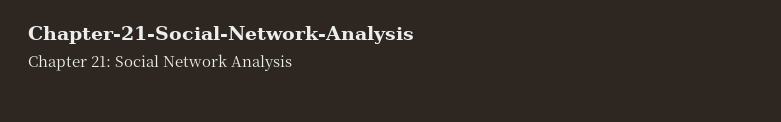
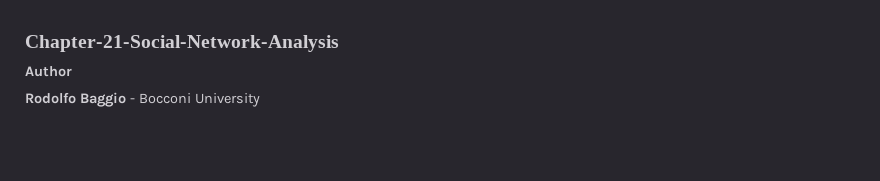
[28,54,293,71] Chapter 21: Social Network Analysis -> [25,66,72,77] [25,92,260,107] Author // Rodolfo Baggio - Bocconi University

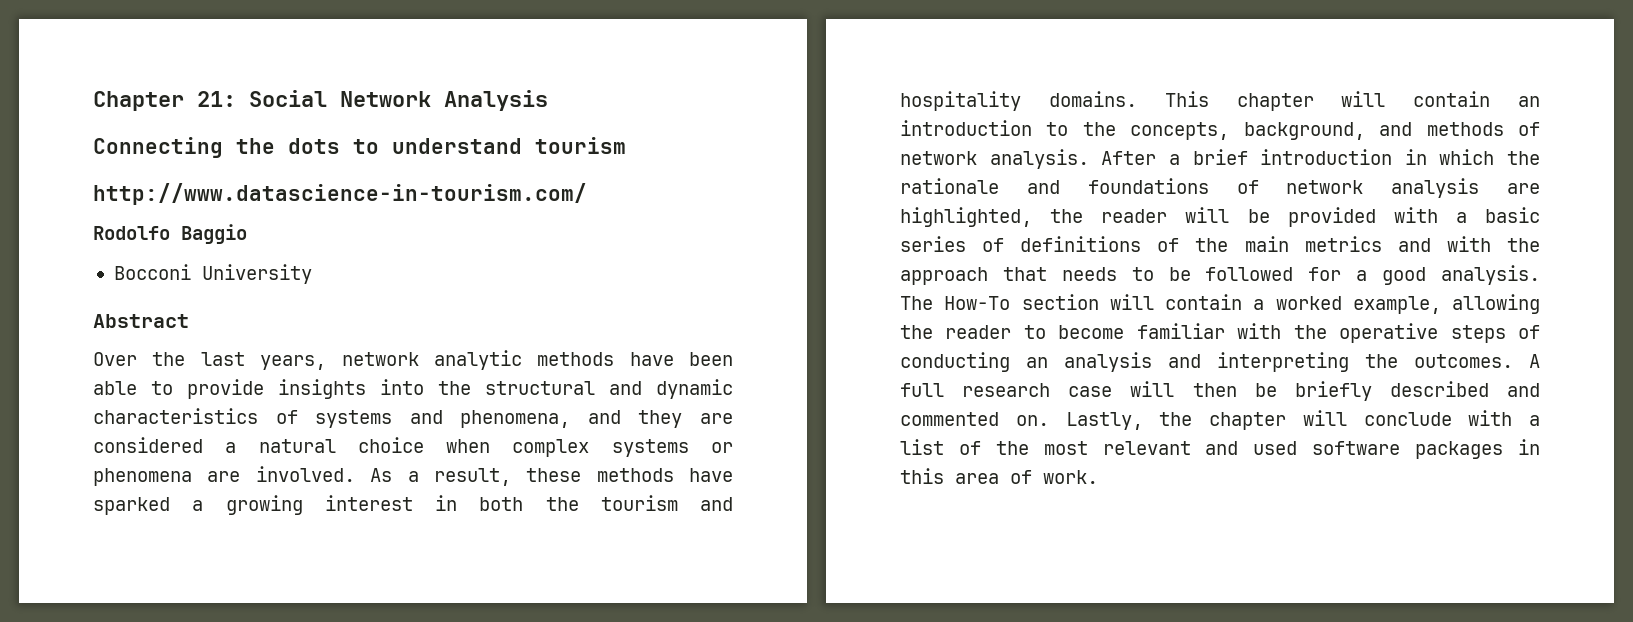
[25,35,339,52] [25,66,72,77] Chapter-21-Social-Network-Analysis // Author -> [93,90,548,111] [93,137,626,158] [93,183,587,205] Chapter 21: Social Network Analysis // Connecting the dots to understand tourism // http://www.datascience-in-tourism.com/
[129,98,135,103] - -> (247, 234) //
(260, 100) none -> [93,314,189,328] [93,350,733,370] [93,379,733,399] [93,408,733,428] [93,437,733,457] [93,466,733,486] [93,495,733,515] [900,91,1540,111] [900,120,1540,140] [900,149,1540,169] [900,178,1540,198] [900,207,1540,227] [900,236,1540,252] [900,265,1540,285] [900,294,1540,314] [900,323,1540,343] [900,352,1540,372] [900,381,1540,401] [900,410,1540,430] [900,439,1540,459] [900,468,1098,484] // Abstract // Over the last years, network analytic methods have been able to provide insights into the structural and dynamic characteristics of systems and phenomena, and they are considered a natural choice when complex systems or phenomena are involved. As a result, these methods have sparked a growing interest in both the tourism and hospitality domains. This chapter will contain an introduction to the concepts, background, and methods of network analysis. After a brief introduction in which the rationale and foundations of network analysis are highlighted, the reader will be provided with a basic series of definitions of the main metrics and with the approach that needs to be followed for a good analysis. The How-To section will contain a worked example, allowing the reader to become familiar with the operative steps of conducting an analysis and interpreting the outcomes. A full research case will then be briefly described and commented on. Lastly, the chapter will conclude with a list of the most relevant and used software packages in this area of work.

